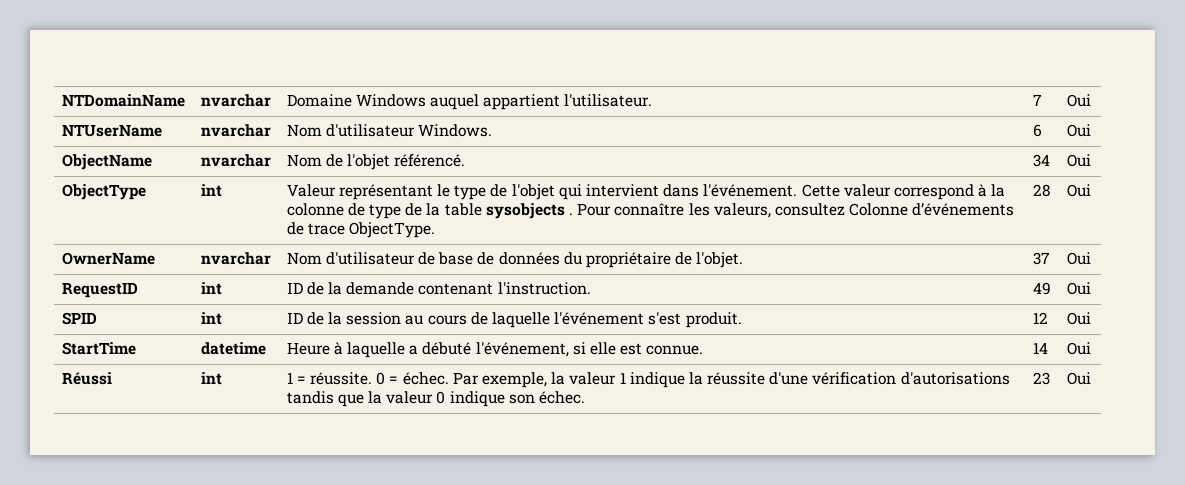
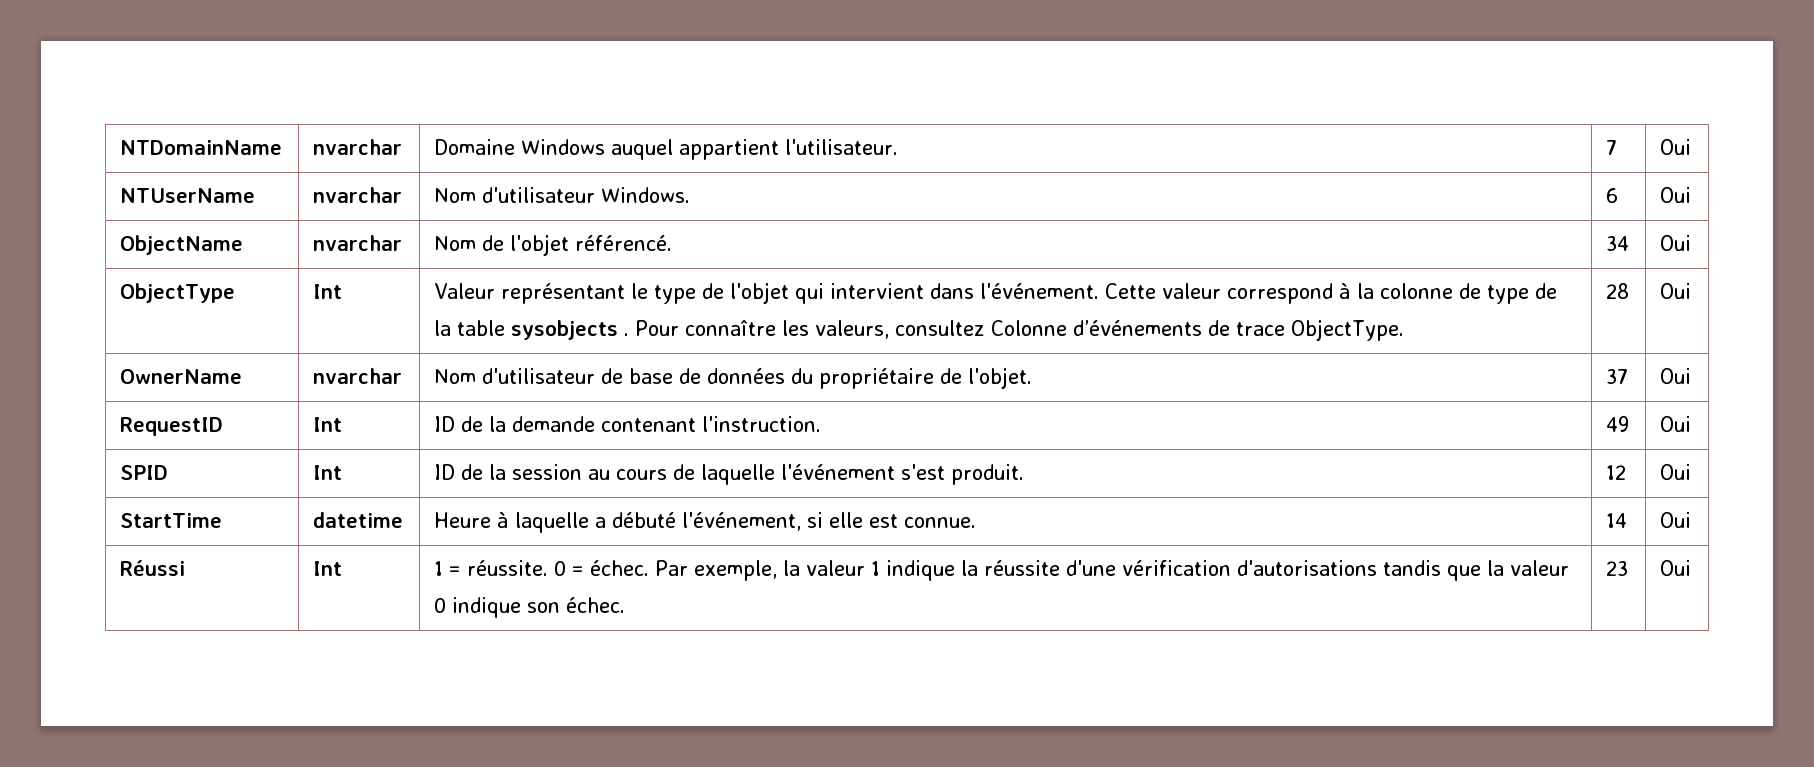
[200,184,222,197] int -> [313,284,343,299] Int
[200,282,222,295] int -> [313,417,343,432] Int
[200,312,222,325] int -> [313,465,343,480] Int
[200,372,222,385] int -> [313,561,343,576] Int

